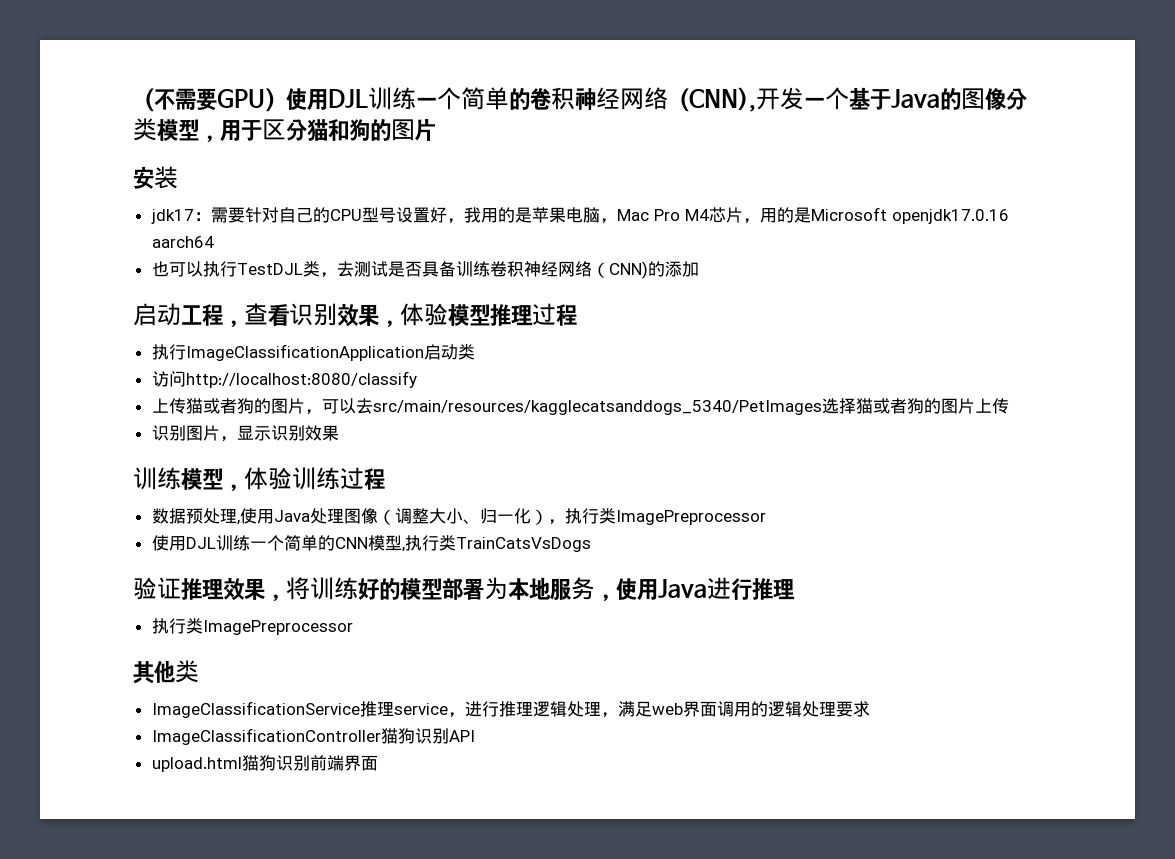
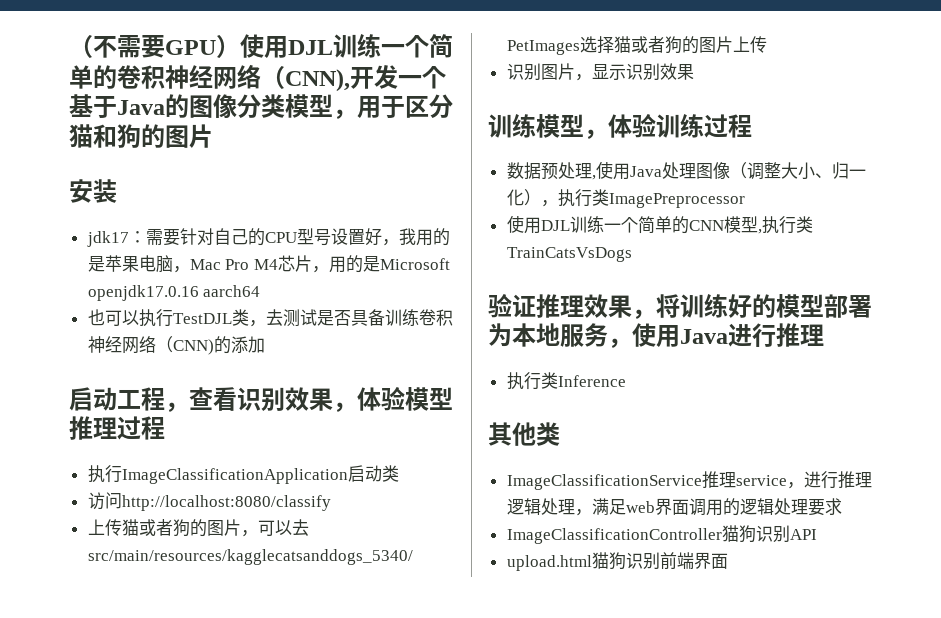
[202,620,353,635] ImagePreprocessor -> [557,375,626,387] Inference

